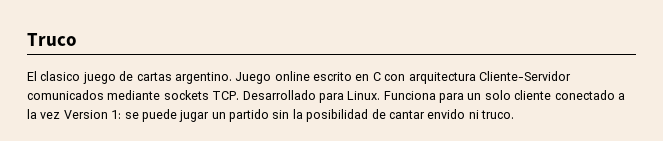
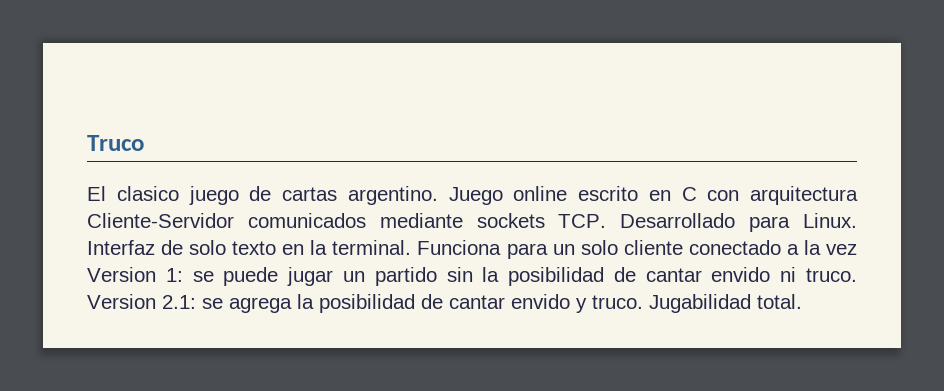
(381, 95) none -> [87,240,412,255] Interfaz de solo texto en la terminal.
(514, 114) none -> [87,294,802,313] Version 2.1: se agrega la posibilidad de cantar envido y truco. Jugabilidad total.

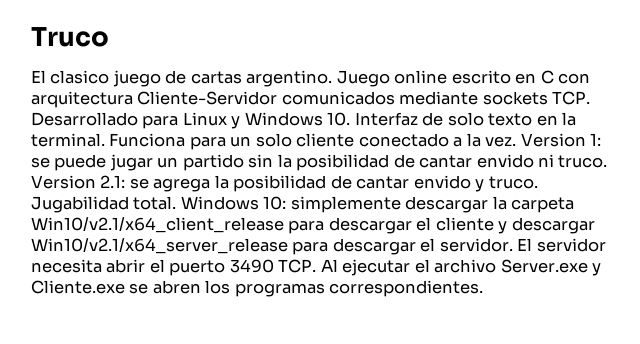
[803,213,857,228] Linux. -> [182,112,351,129] Linux y Windows 10.
[826,244,858,255] vez -> [485,136,517,147] vez.
(802, 301) none -> [180,196,575,213] [31,217,595,234] [31,238,606,255] [31,259,602,276] [31,280,484,297] Windows 10: simplemente descargar la carpeta Win10/v2.1/x64_client_release para descargar el cliente y descargar Win10/v2.1/x64_server_release para descargar el servidor. El servidor necesita abrir el puerto 3490 TCP. Al ejecutar el archivo Server.exe y Cliente.exe se abren los programas correspondientes.

